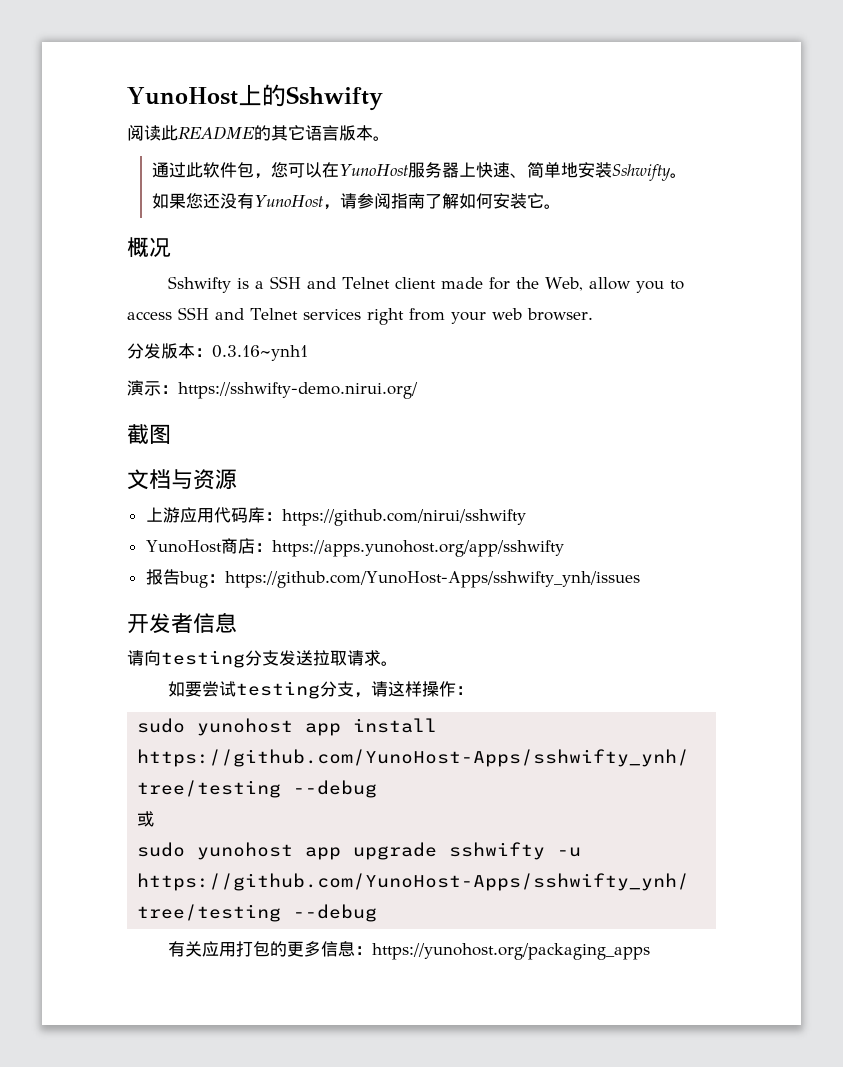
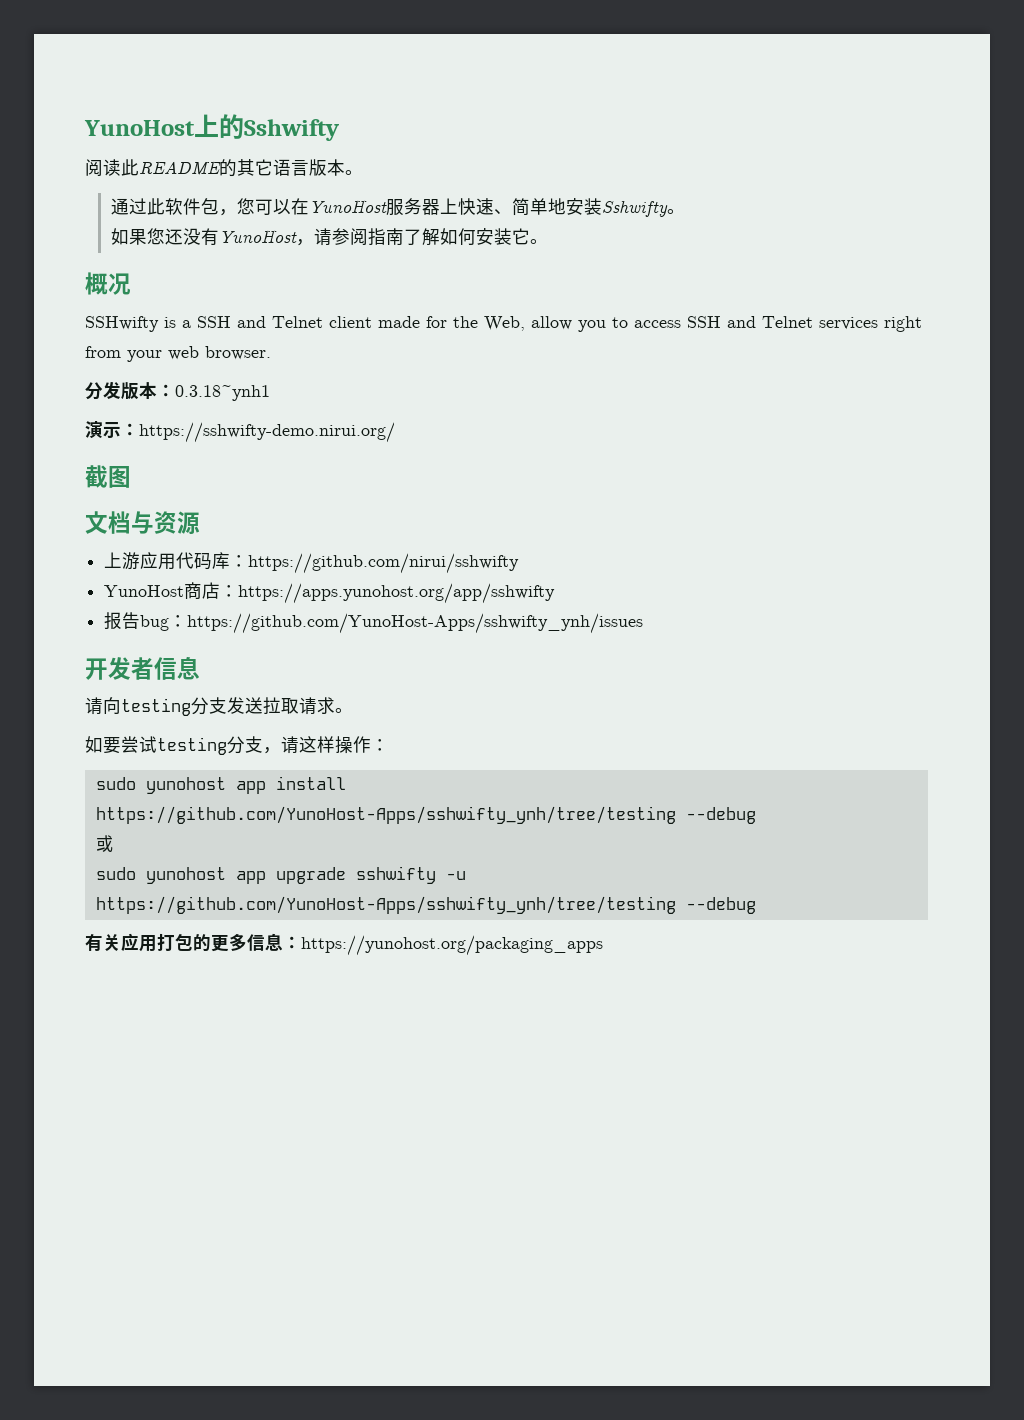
[167,276,231,293] Sshwifty -> [85,316,159,332] SSHwifty
[212,345,308,361] 0.3.16~ynh1 -> [175,385,270,401] 0.3.18~ynh1

